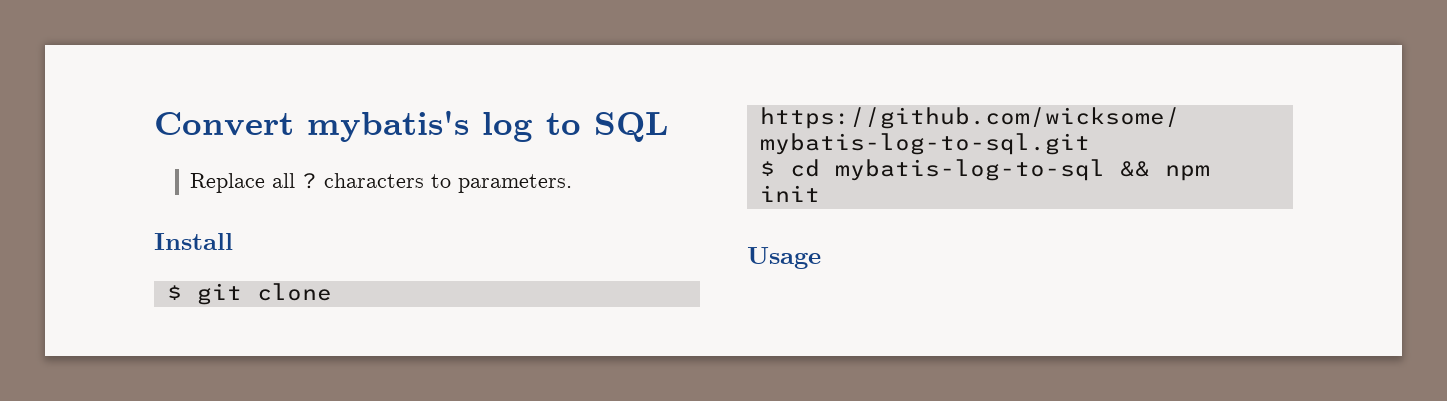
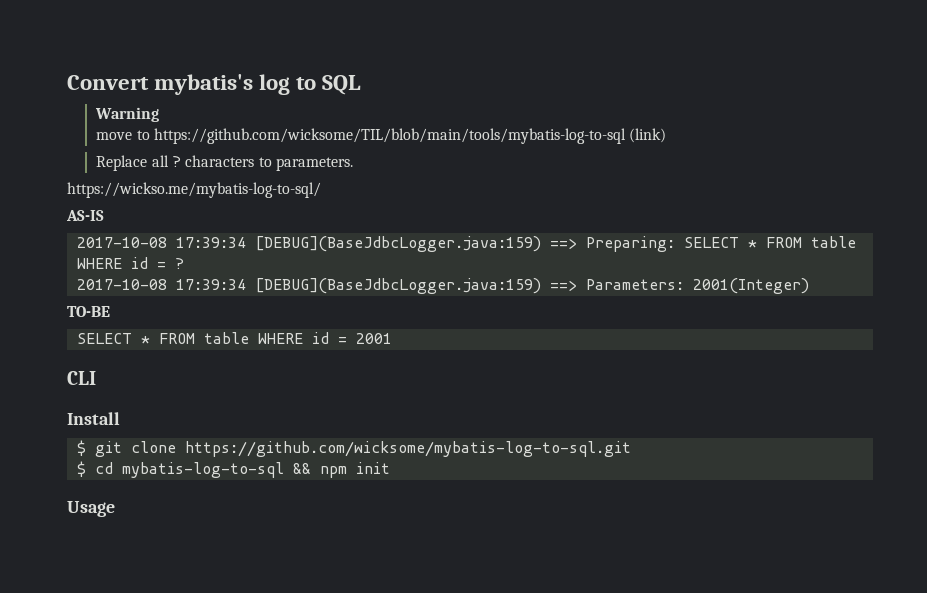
(669, 127) none -> [95,107,160,122] [96,128,667,144] // Warning // move to https://github.com/wicksome/TIL/blob/main/tools/mybatis-log-to-sql (link)
(573, 183) none -> [67,182,321,198] [66,210,104,221] [76,236,856,252] [76,257,184,269] [76,278,809,294] [67,306,110,317] [76,332,392,344] [67,371,96,385] // https://wickso.me/mybatis-log-to-sql/ // AS-IS // 2017-10-08 17:39:34 [DEBUG](BaseJdbcLogger.java:159) ==> Preparing: SELECT * FROM table WHERE id = ? // 2017-10-08 17:39:34 [DEBUG](BaseJdbcLogger.java:159) ==> Parameters: 2001(Integer) // TO-BE // SELECT * FROM table WHERE id = 2001 // CLI

